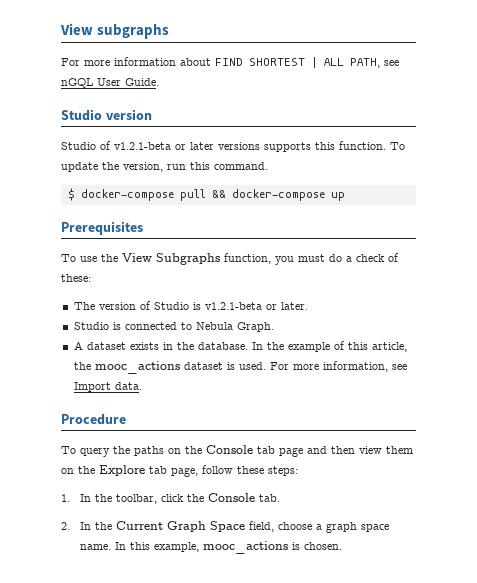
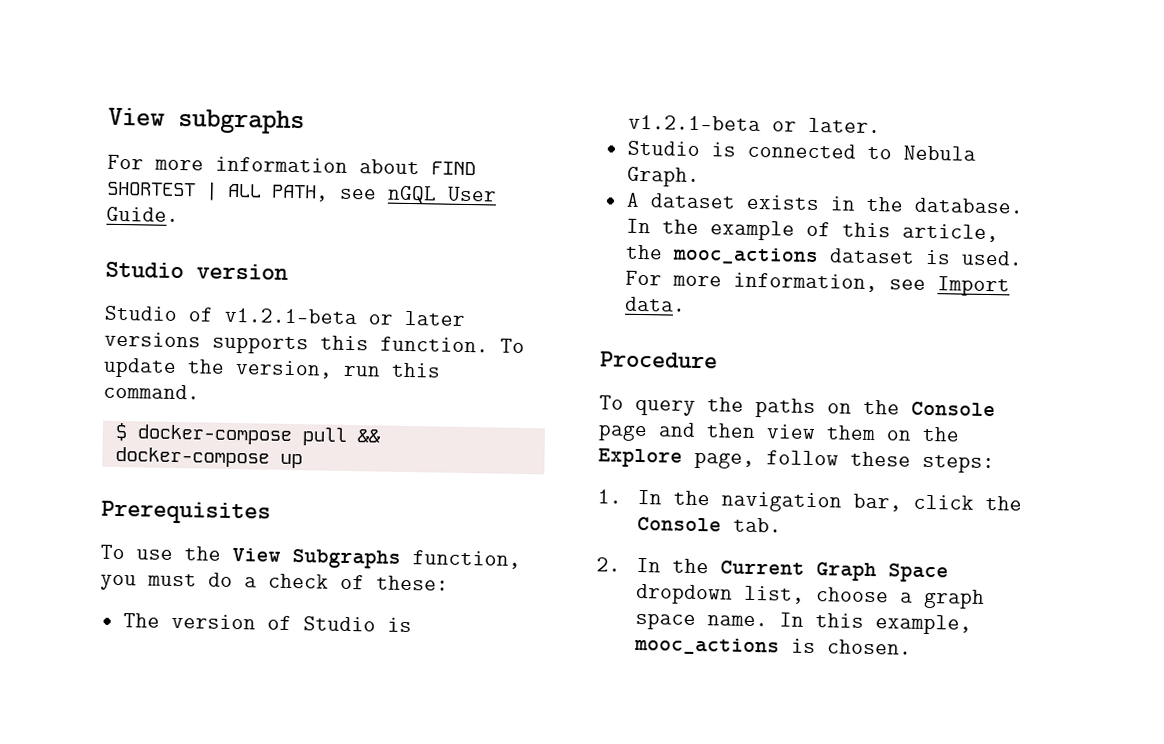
[257,446,275,454] tab -> (996, 409) none
[149,466,167,474] tab -> (683, 458) none
[116,494,158,504] toolbar, -> [721,491,903,513] navigation bar,
[249,521,275,532] field, -> [636,583,806,605] dropdown list,

